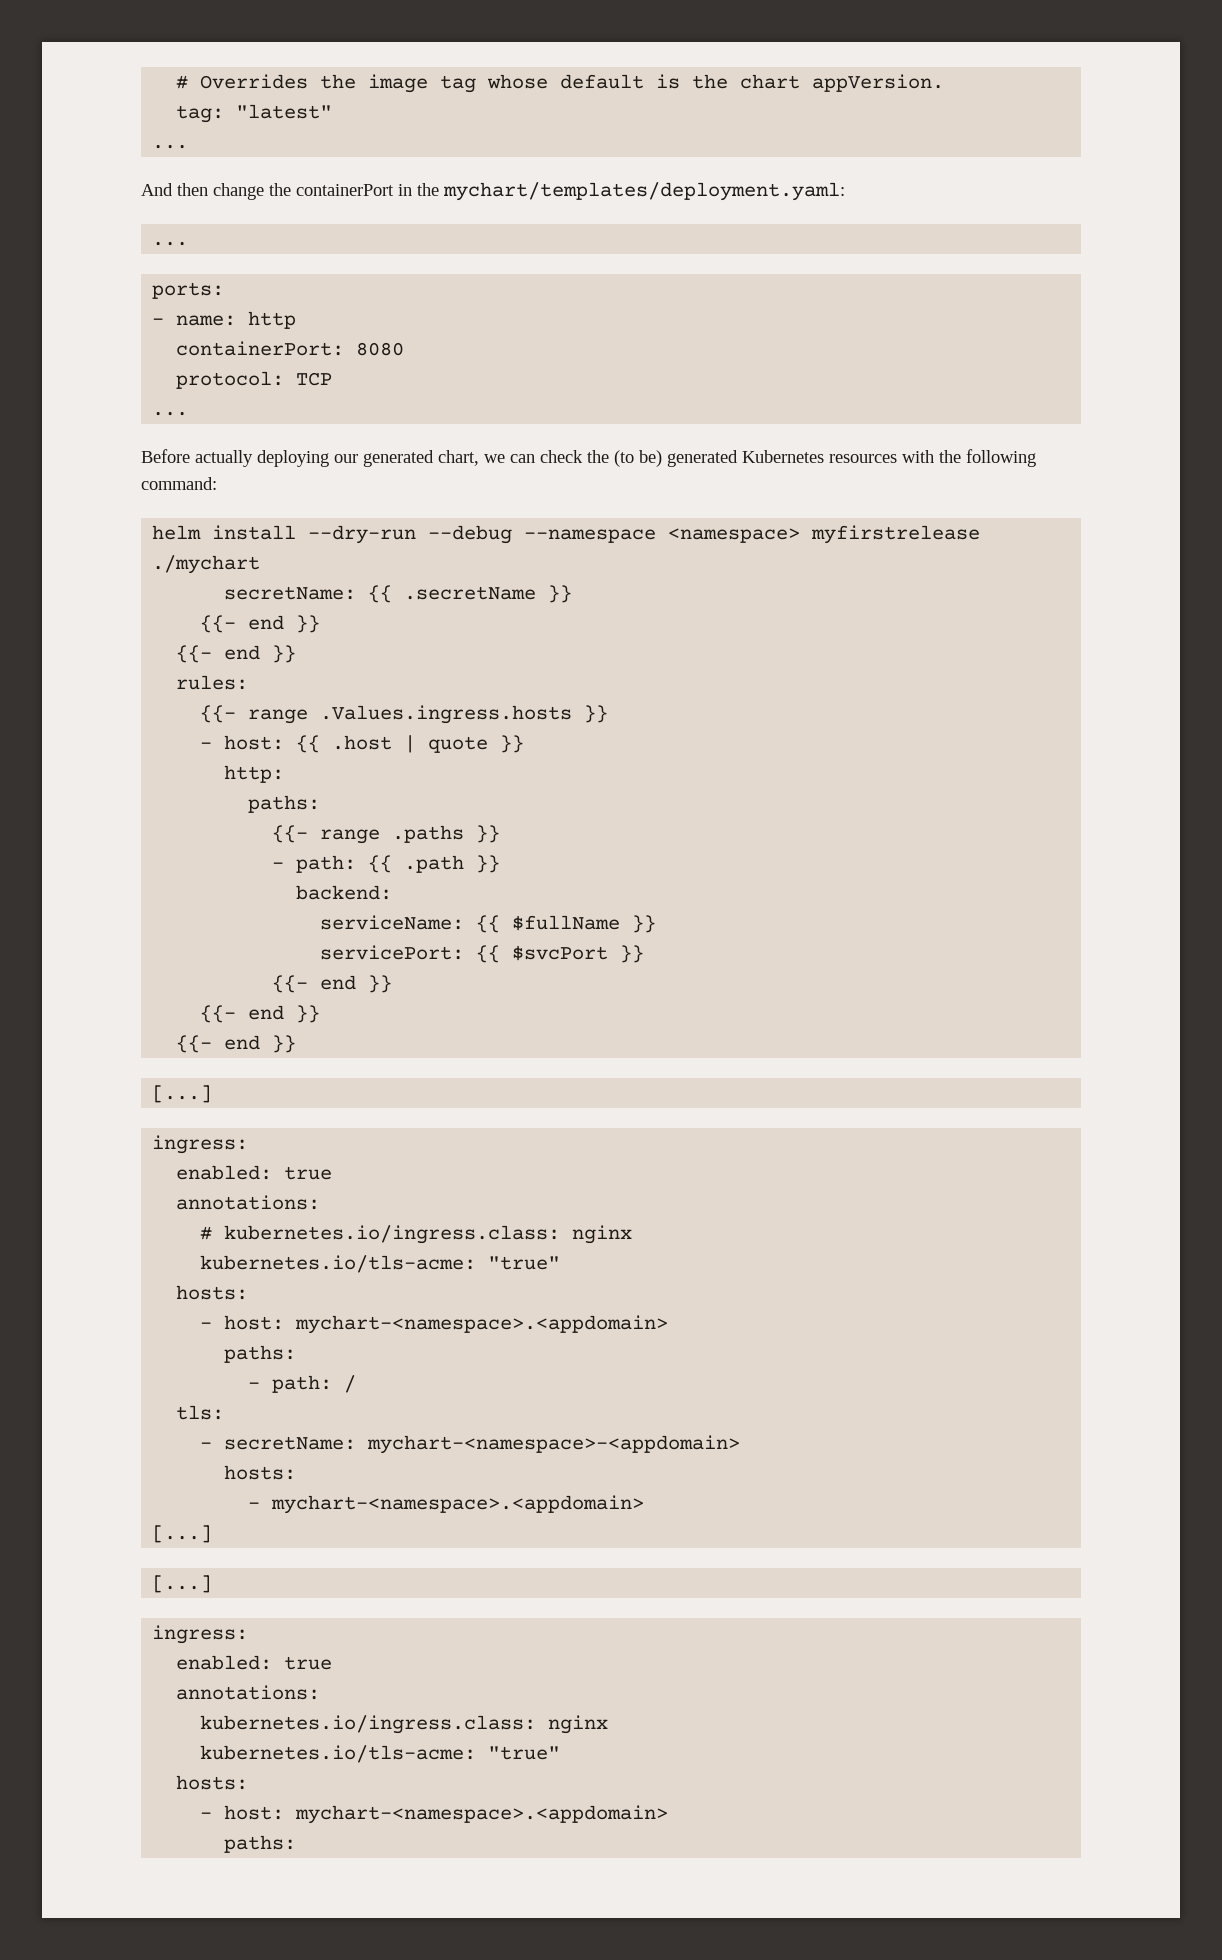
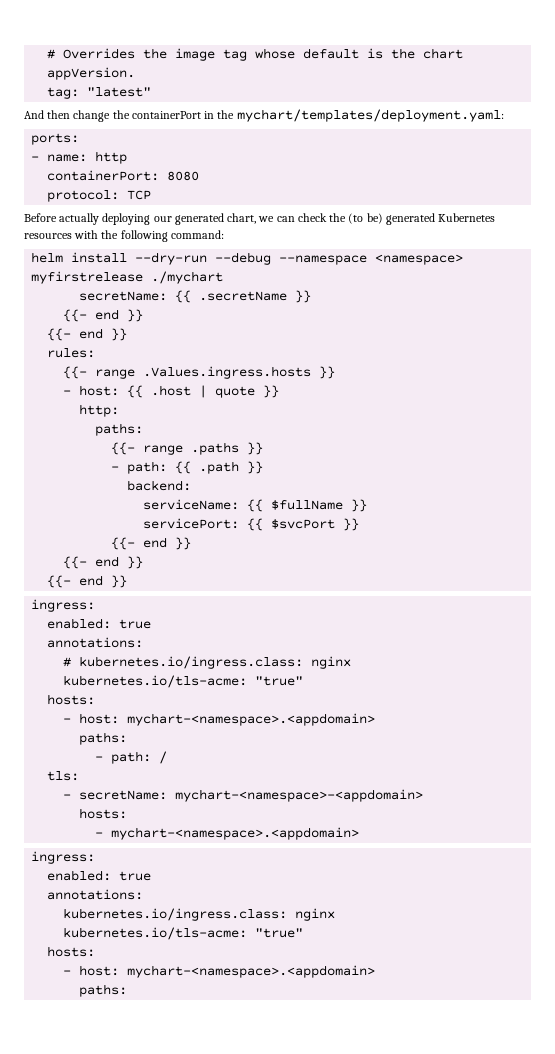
[152,145,189,149] // ... -> (152, 92) none
[152,242,189,246] // ... -> (504, 115) none
[152,412,189,416] // ... -> (152, 195) none
[152,1085,213,1103] // [...] -> (128, 581) none
[152,1525,213,1543] [152,1575,213,1593] // [...] // [...] -> (360, 833) none

